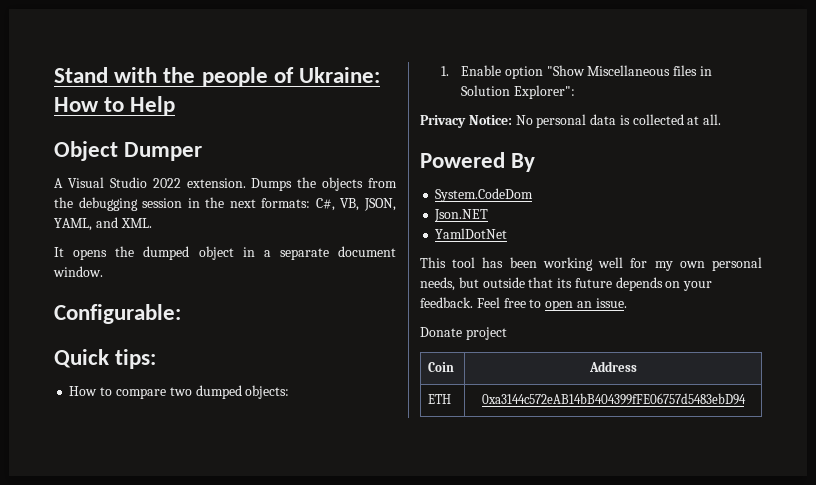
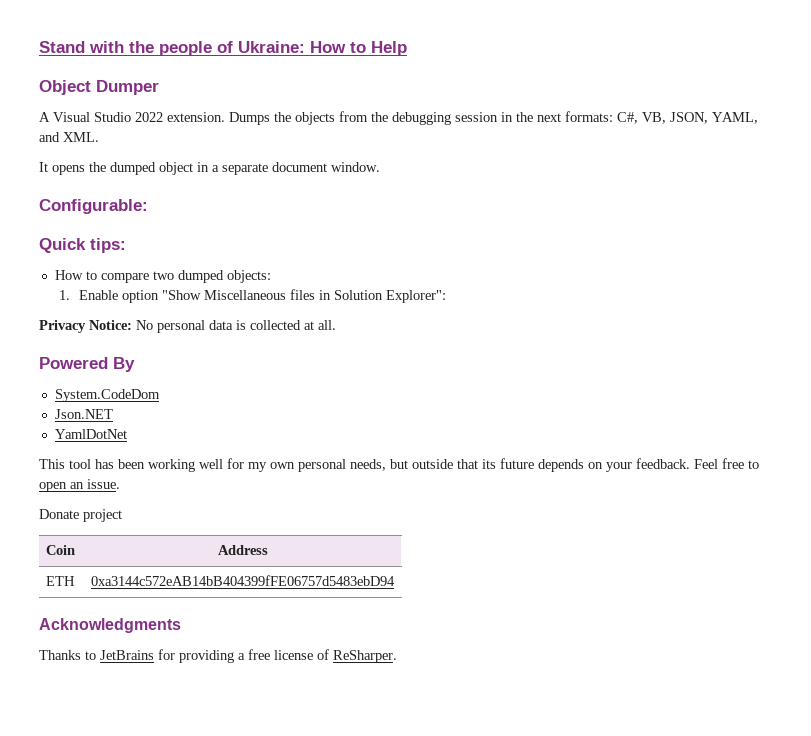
(746, 399) none -> [39,618,181,633] [39,649,397,663] // Acknowledgments // Thanks to JetBrains for providing a free license of ReSharper.

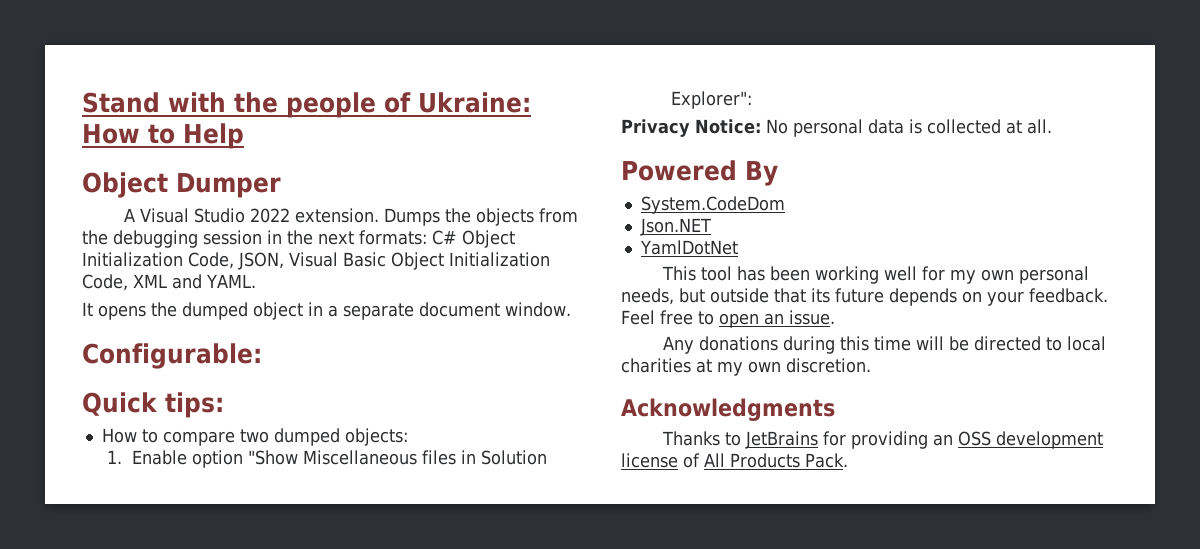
[617,112,758,124] [39,132,99,142] C#, VB, JSON, YAML, and XML. -> [432,230,515,248] [82,252,550,270] [82,274,256,291] C# Object Initialization Code, JSON, Visual Basic Object Initialization Code, XML and YAML.
[39,509,122,522] [46,545,76,555] [217,545,268,555] [46,576,76,586] [91,575,395,586] Donate project // Coin | Address // ETH | 0xa3144c572eAB14bB404399fFE06757d5483ebD94 -> [662,336,1106,354] [621,358,871,376] Any donations during this time will be directed to local charities at my own discretion.
[238,649,397,663] a free license of ReSharper. -> [932,431,1103,449] [621,453,848,468] an OSS development license of All Products Pack.

